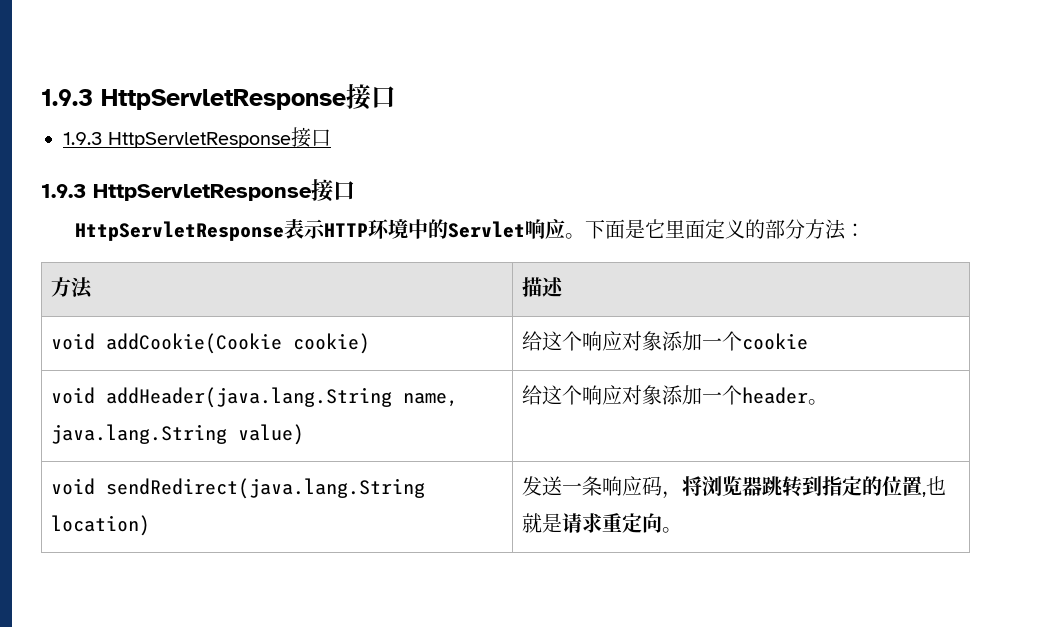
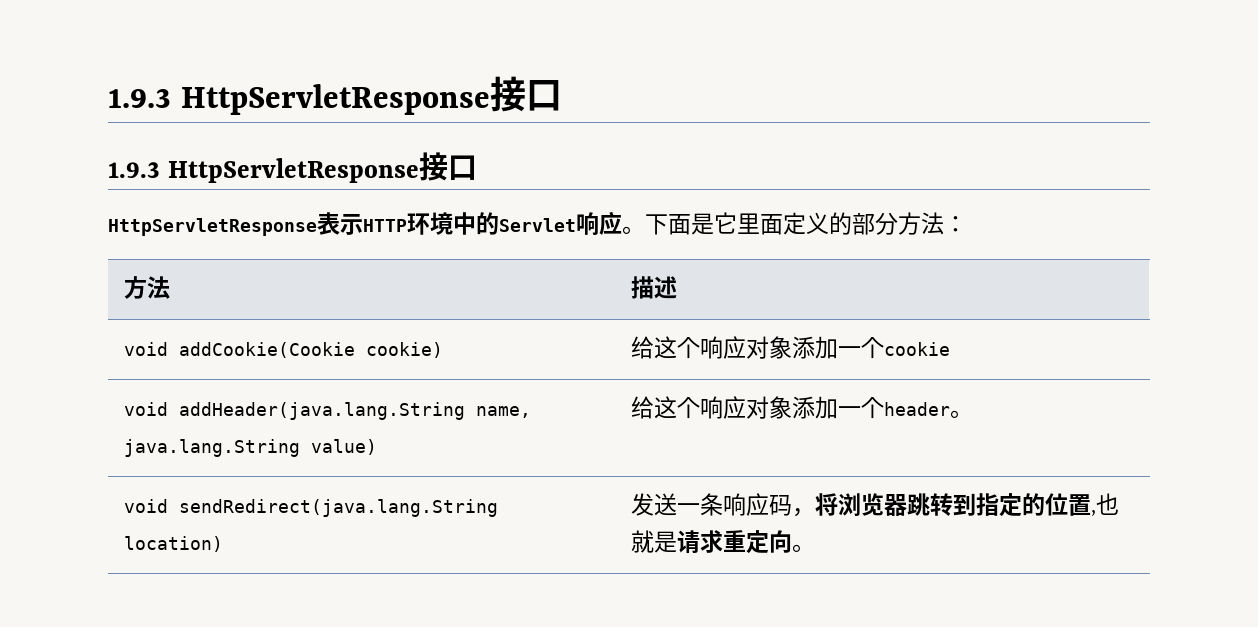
[41,84,396,110] [63,127,331,148] [41,179,355,202] 1.9.3 HttpServletResponse接口 // 1.9.3 HttpServletResponse接口 // 1.9.3 HttpServletResponse接口 -> [108,76,562,115] [108,152,477,183] 1.9.3 HttpServletResponse接口 // 1.9.3 HttpServletResponse接口

